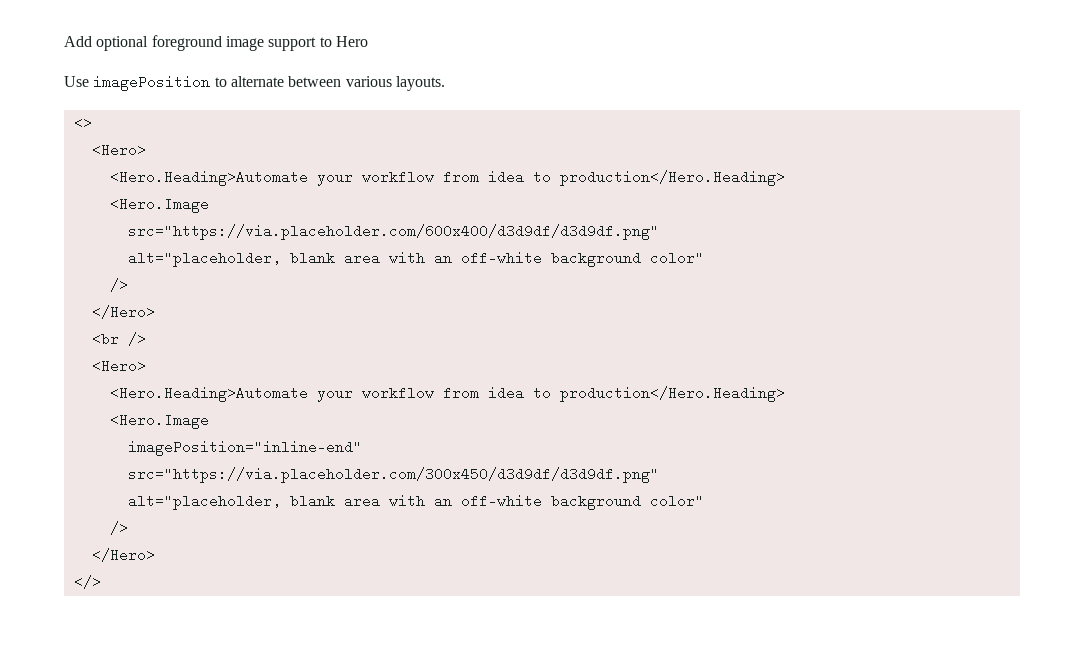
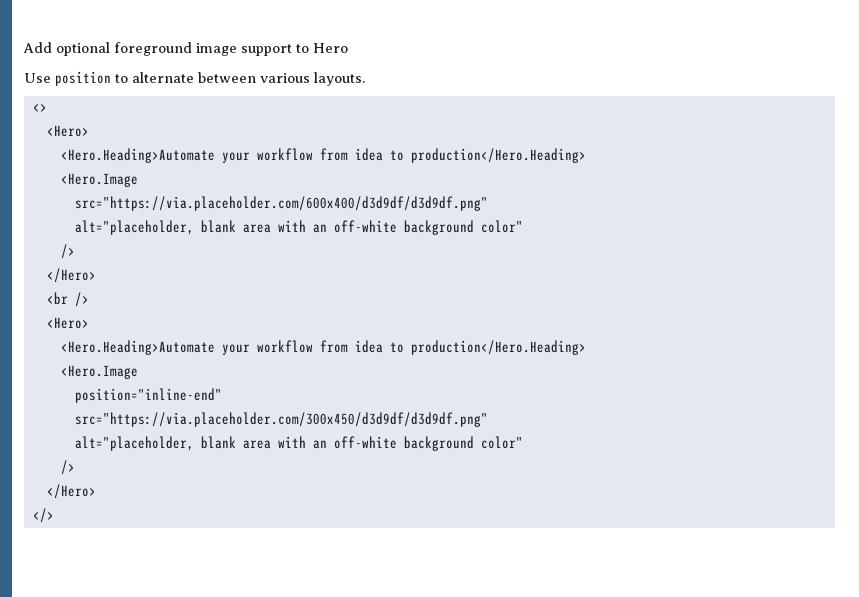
[93,75,211,91] imagePosition -> [55,71,111,86] position
[127,440,362,456] imagePosition="inline-end" -> [74,388,222,403] position="inline-end"

